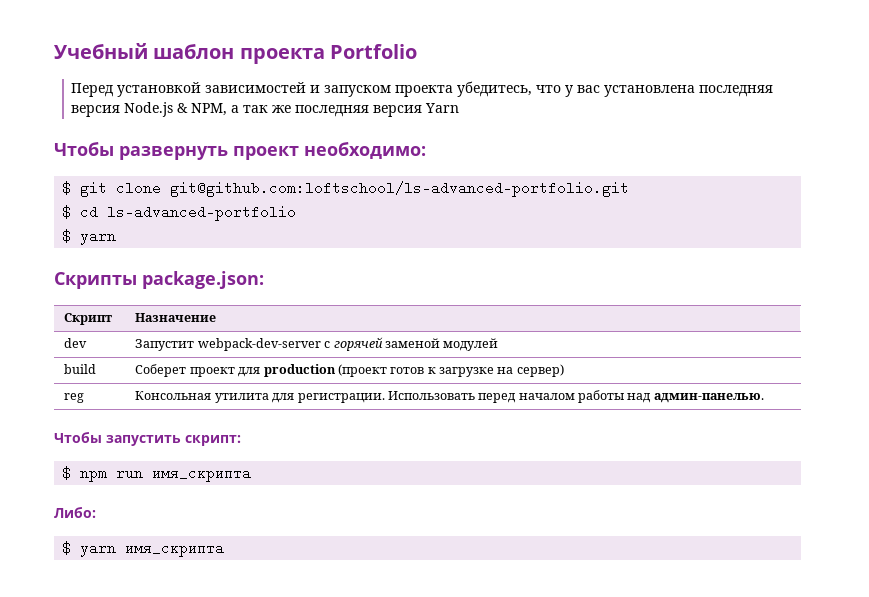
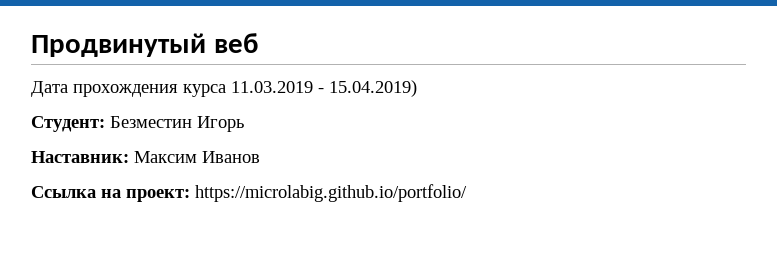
[54,43,418,64] [71,81,774,97] [71,102,460,117] [54,142,426,160] [62,181,630,197] [62,205,297,221] [62,229,117,245] [54,271,264,289] [64,313,113,325] [135,313,217,322] [64,338,88,348] [135,337,499,351] [64,364,97,374] [135,364,564,377] [64,393,85,403] [135,390,764,403] [54,432,241,446] [62,464,252,482] [54,507,96,519] [62,539,225,557] Учебный шаблон проекта Portfolio // Перед установкой зависимостей и запуском проекта убедитесь, что у вас установлена последняя версия Node.js & NPM, а так же последняя версия Yarn // Чтобы развернуть проект необходимо: // $ git clone git@github.com:loftschool/ls-advanced-portfolio.git // $ cd ls-advanced-portfolio // $ yarn // Скрипты package.json: // Скрипт | Назначение // dev | Запустит webpack-dev-server с горячей заменой модулей // build | Соберет проект для production (проект готов к загрузке на сервер) // reg | Консольная утилита для регистрации. Использовать перед началом работы над админ-панелью. // Чтобы запустить скрипт: // $ npm run имя_скрипта // Либо: // $ yarn имя_скрипта -> [31,33,258,57] [31,80,417,97] [31,116,244,132] [31,151,260,163] [31,184,467,202] Продвинутый веб // Дата прохождения курса 11.03.2019 - 15.04.2019) // Студент: Безместин Игорь // Наставник: Максим Иванов // Ссылка на проект: https://microlabig.github.io/portfolio/

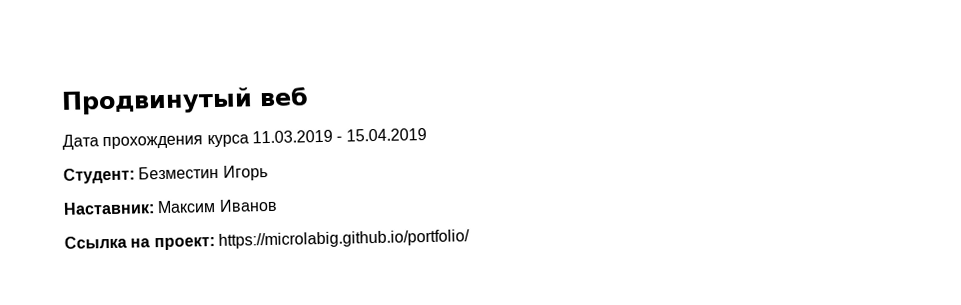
[329,80,417,97] 15.04.2019) -> [345,128,427,142] 15.04.2019

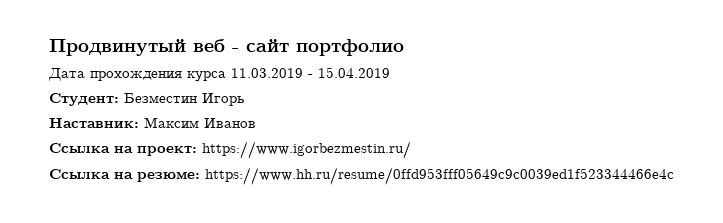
(309, 96) none -> [232,39,404,56] - сайт портфолио
[217,229,470,249] https://microlabig.github.io/portfolio/ -> [202,141,411,159] [49,167,674,185] https://www.igorbezmestin.ru/ // Ссылка на резюме: https://www.hh.ru/resume/0ffd953fff05649c9c0039ed1f523344466e4c

